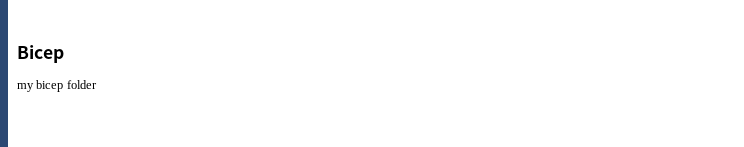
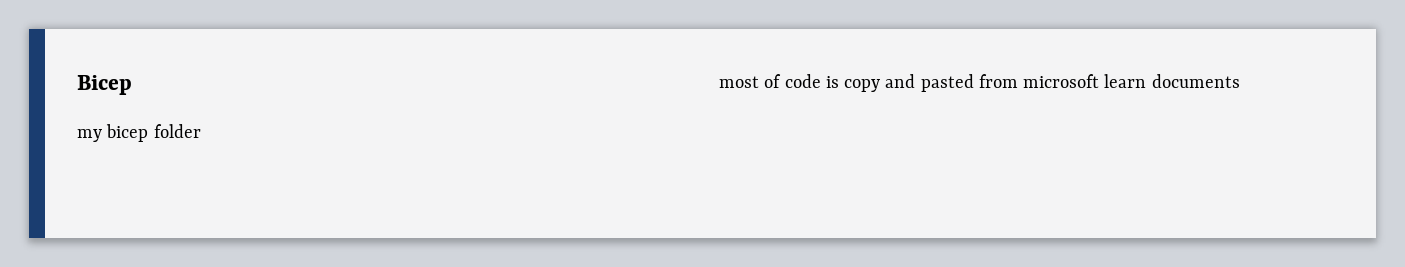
(97, 84) none -> [719,74,1240,92] // most of code is copy and pasted from microsoft learn documents

